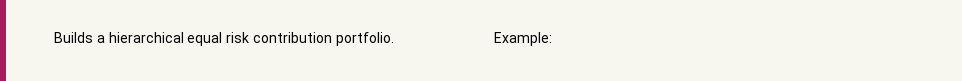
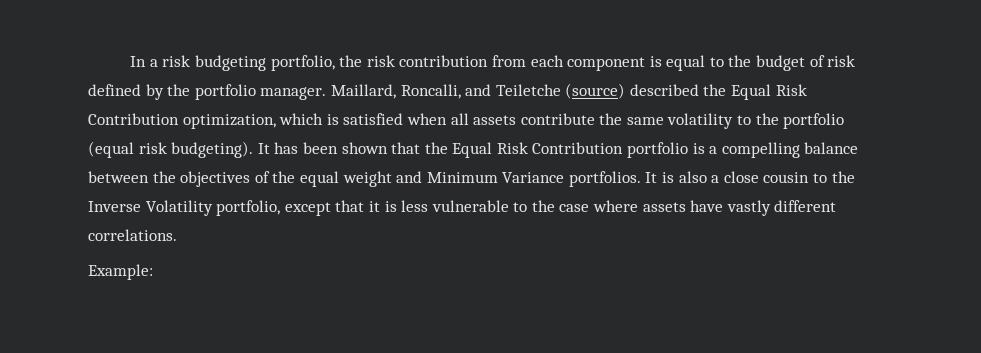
[54,32,394,46] Builds a hierarchical equal risk contribution portfolio. -> [130,55,856,71] [88,83,807,100] [88,113,845,129] [88,141,859,158] [88,171,855,187] [88,200,837,216] [88,229,177,241] In a risk budgeting portfolio, the risk contribution from each component is equal to the budget of risk defined by the portfolio manager. Maillard, Roncalli, and Teiletche (source) described the Equal Risk Contribution optimization, which is satisfied when all assets contribute the same volatility to the portfolio (equal risk budgeting). It has been shown that the Equal Risk Contribution portfolio is a compelling balance between the objectives of the equal weight and Minimum Variance portfolios. It is also a close cousin to the Inverse Volatility portfolio, except that it is less vulnerable to the case where assets have vastly different correlations.

